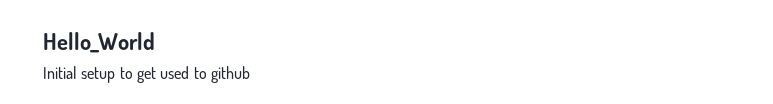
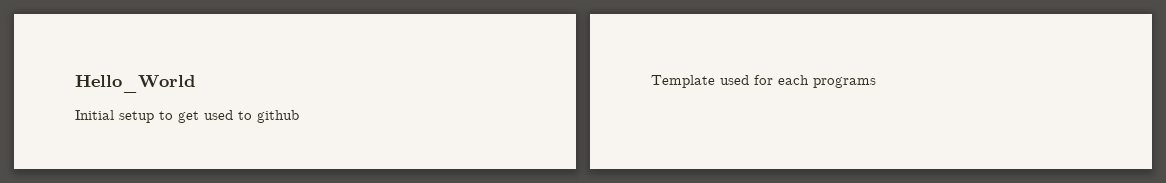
(250, 74) none -> [651,75,876,88] // Template used for each programs

